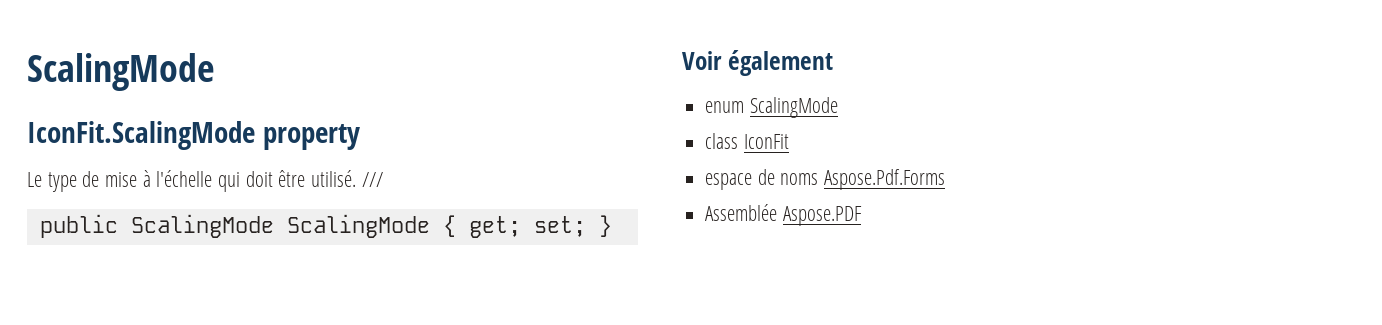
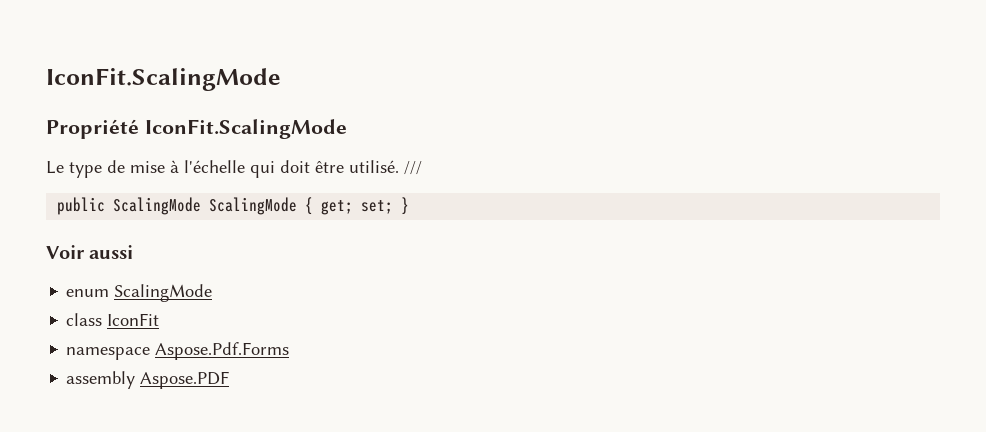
[27,53,214,91] [27,121,360,150] ScalingMode // IconFit.ScalingMode property -> [46,68,281,91] [46,119,347,139] IconFit.ScalingMode // Propriété IconFit.ScalingMode
[727,50,833,76] également -> [89,245,134,259] aussi
[705,169,819,190] espace de noms -> [66,347,151,360] namespace
[705,204,778,221] Assemblée -> [66,371,136,389] assembly

